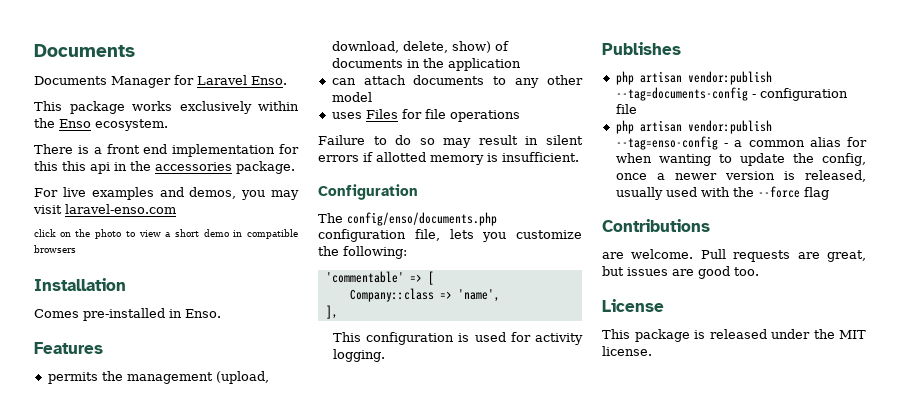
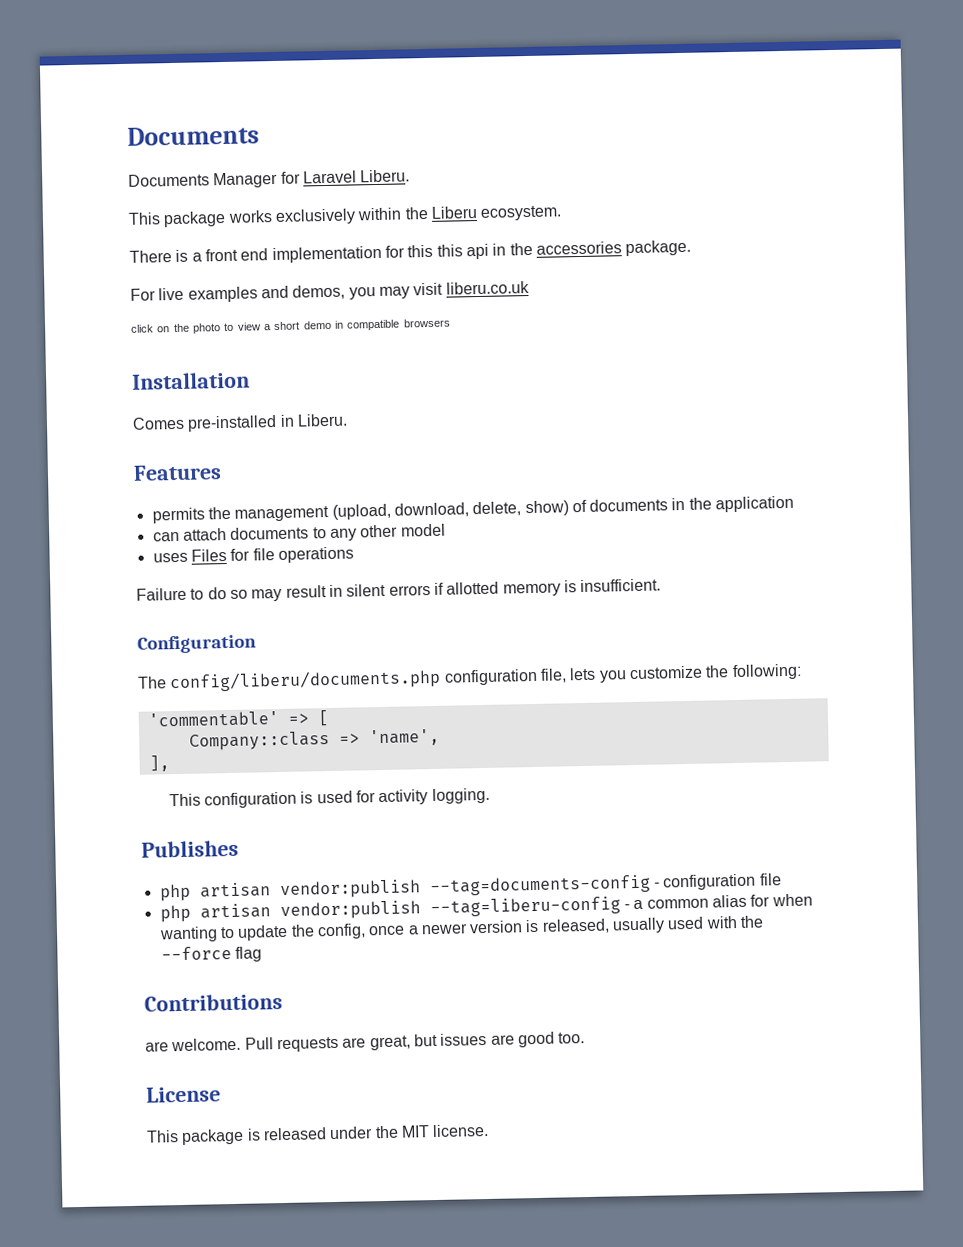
[251,76,287,85] Enso. -> [360,169,411,183] Liberu.
[59,119,91,128] Enso -> [430,206,478,219] Liberu
[65,204,176,214] laravel-enso.com -> [445,280,530,295] liberu.co.uk
[185,309,221,318] Enso. -> [296,413,348,427] Liberu.
[347,212,497,226] config/enso/documents.php -> [169,668,442,693] config/liberu/documents.php
[615,136,718,150] --tag=enso-config -> [429,896,621,918] --tag=liberu-config

